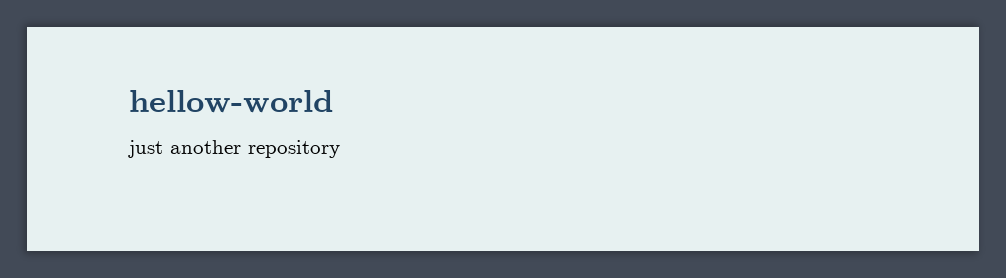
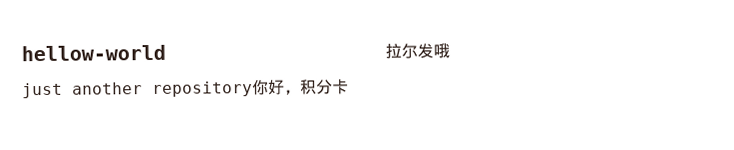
(340, 149) none -> [252,79,349,96] [385,43,450,59] 你好，积分卡拉尔发哦

